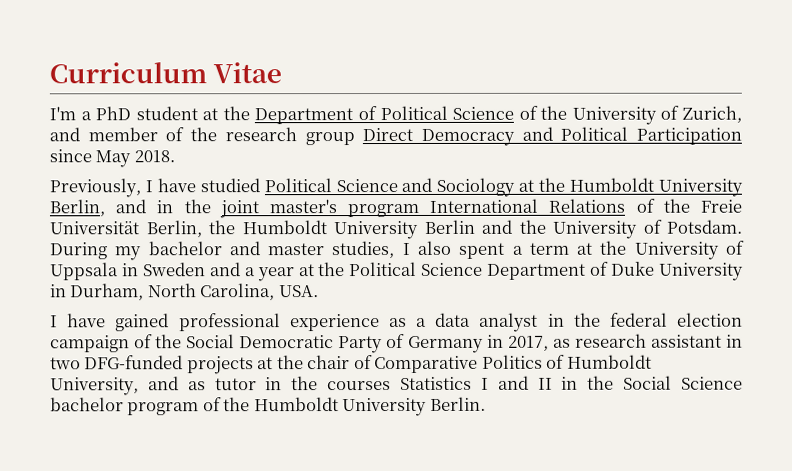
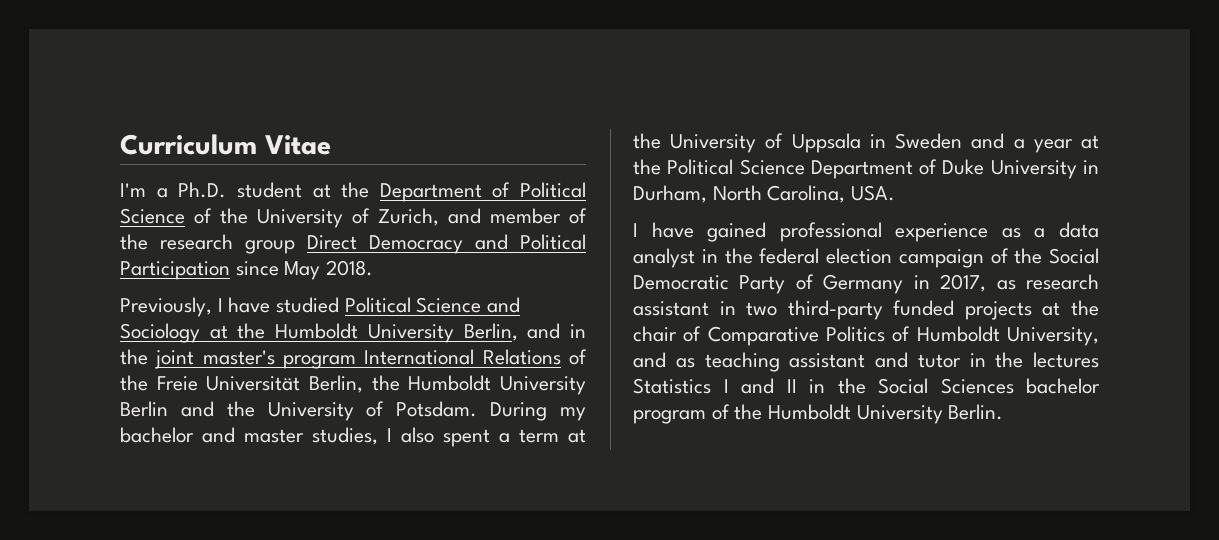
[95,106,132,121] PhD -> [178,182,227,198] Ph.D.
[84,355,184,370] DFG-funded -> [787,300,955,320] third-party funded
(206, 386) none -> [704,352,908,372] teaching assistant and
[327,381,392,391] courses -> [1033,352,1099,368] lectures
[681,376,743,390] Science -> [940,378,1014,394] Sciences

